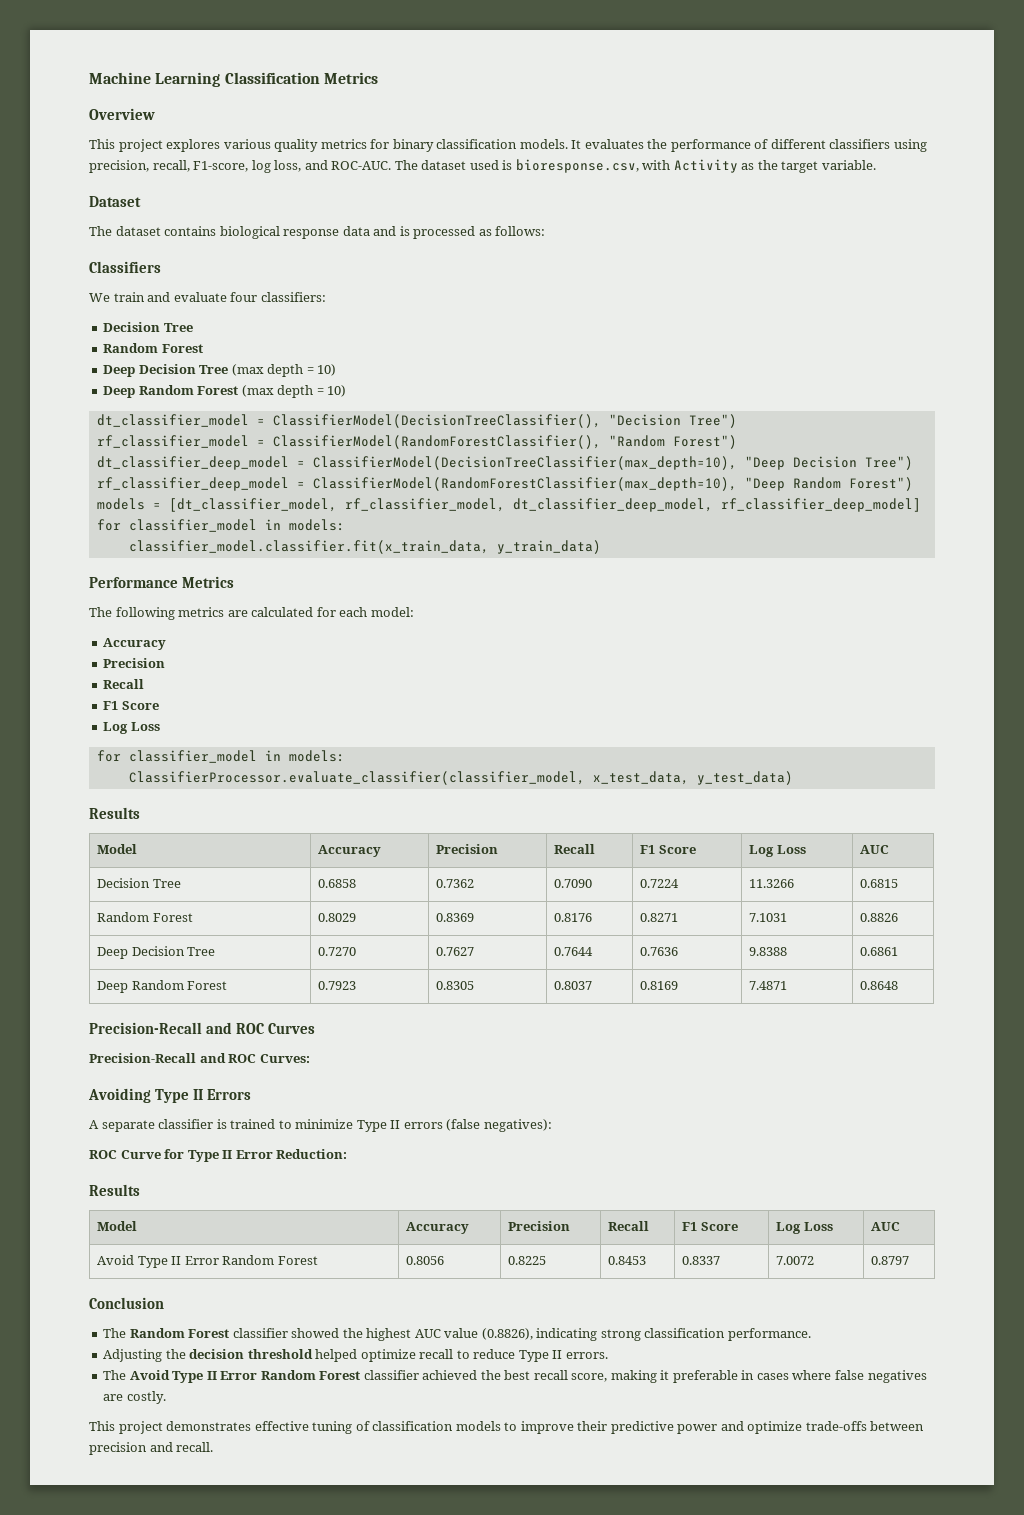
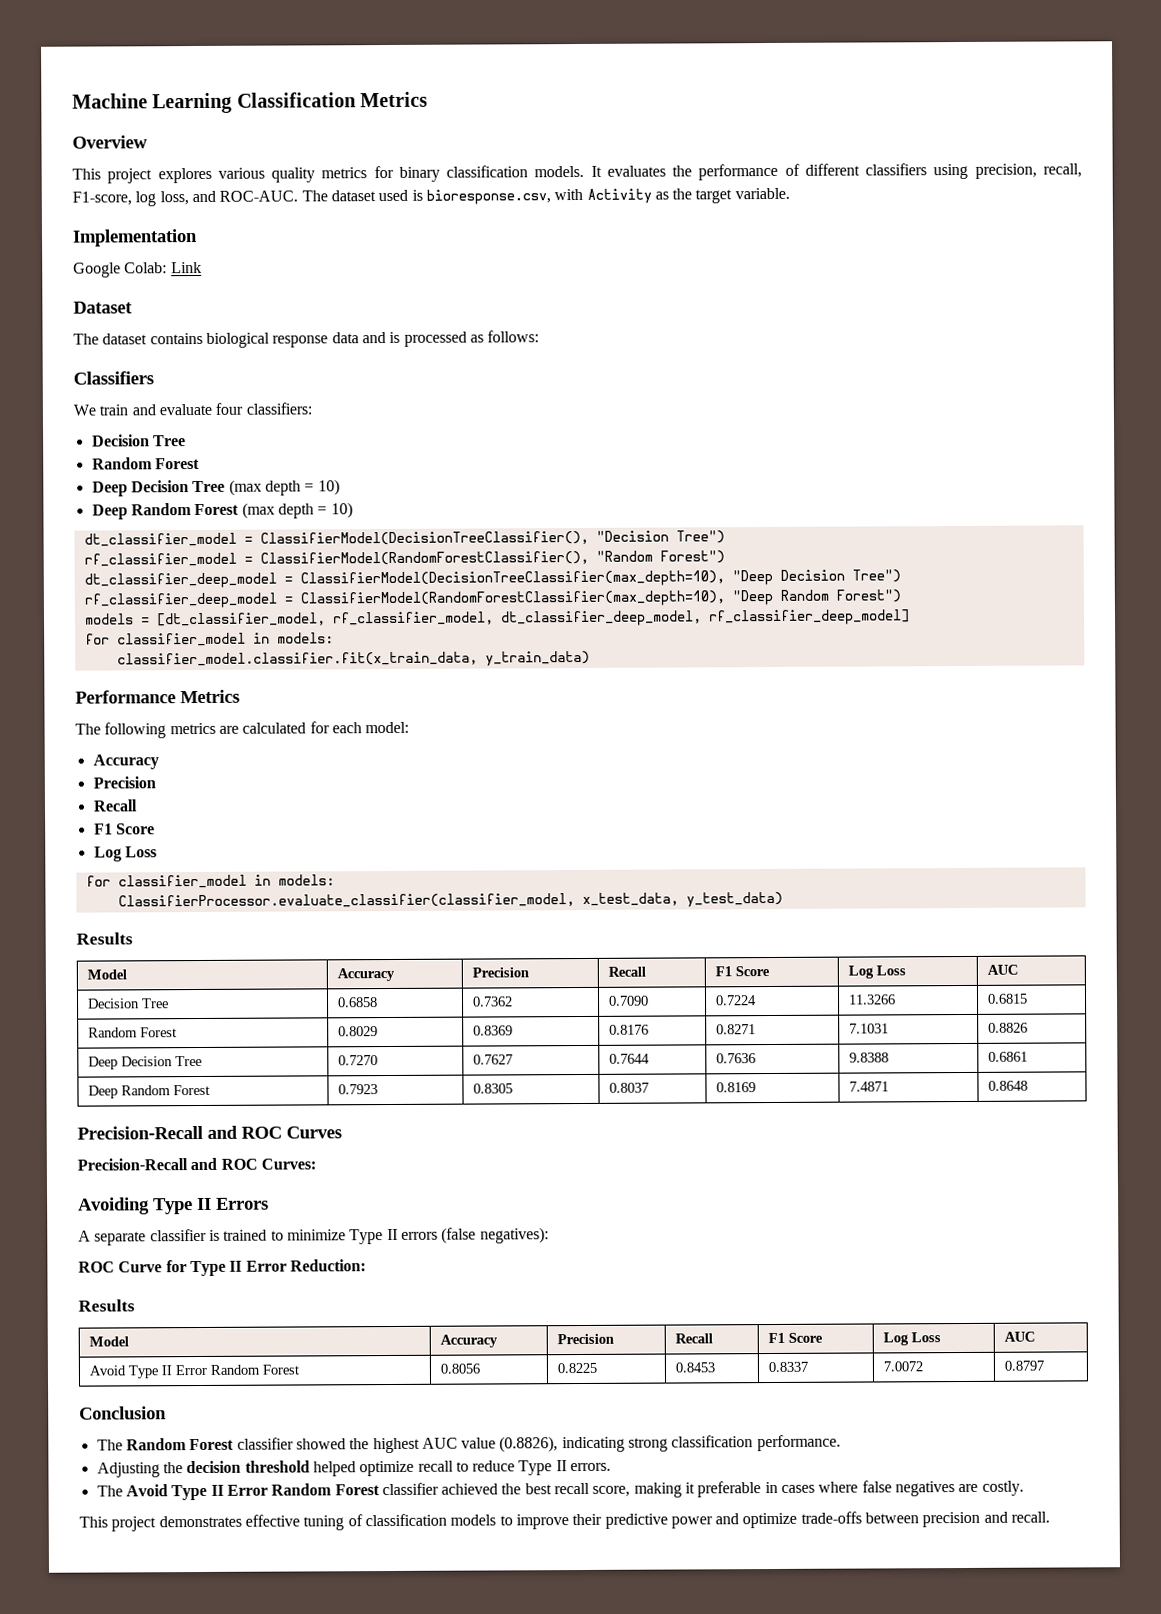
(876, 165) none -> [72,229,198,247] [73,261,202,278] // Implementation // Google Colab: Link

